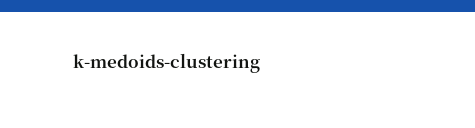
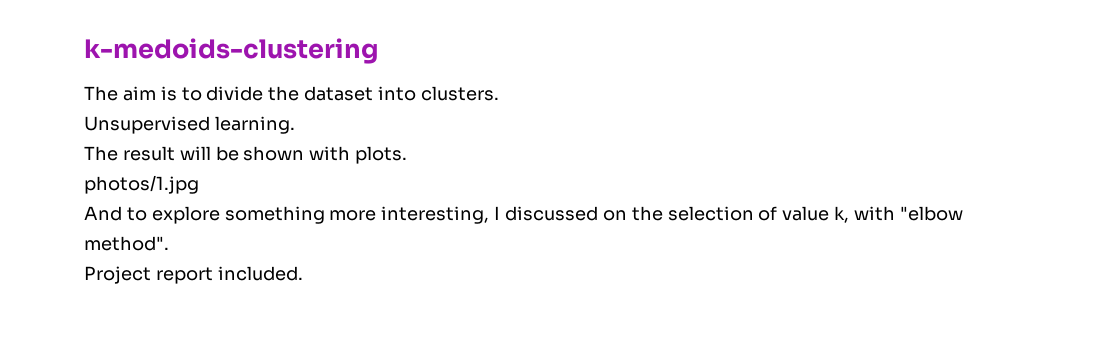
(260, 63) none -> [84,86,499,101] [84,116,295,134] [84,146,408,164] [84,175,199,194] [84,206,963,224] [84,236,169,251] [84,266,303,284] // The aim is to divide the dataset into clusters. // Unsupervised learning. // The result will be shown with plots. // photos/1.jpg // And to explore something more interesting, I discussed on the selection of value k, with "elbow method". // Project report included.

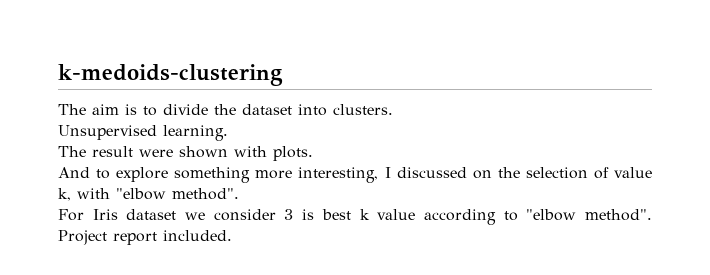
[179,146,239,161] will be -> [139,149,173,157] were
[84,175,199,194] // photos/1.jpg -> (313, 153) none
(169, 243) none -> [58,209,652,225] For Iris dataset we consider 3 is best k value according to "elbow method".

